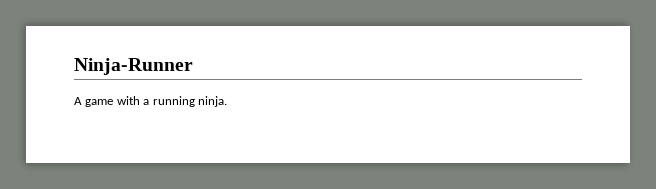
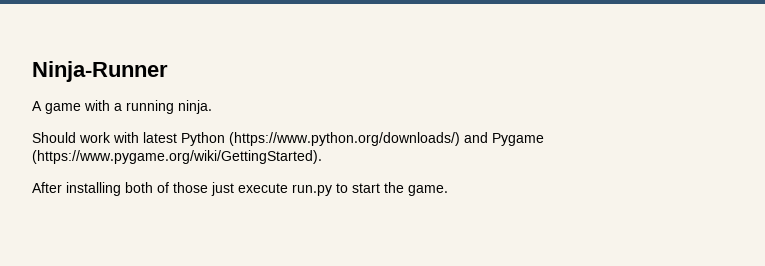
(227, 101) none -> [32,132,544,146] [32,150,322,164] [32,182,448,196] // Should work with latest Python (https://www.python.org/downloads/) and Pygame (https://www.pygame.org/wiki/GettingStarted). // After installing both of those just execute run.py to start the game.

